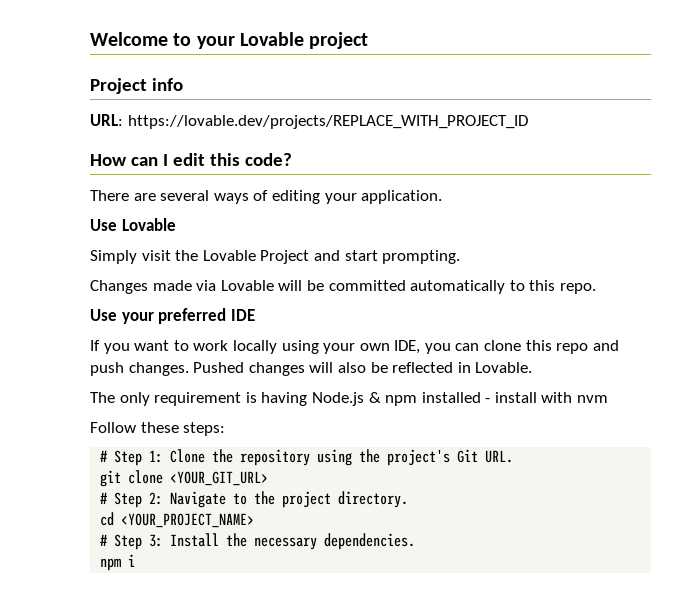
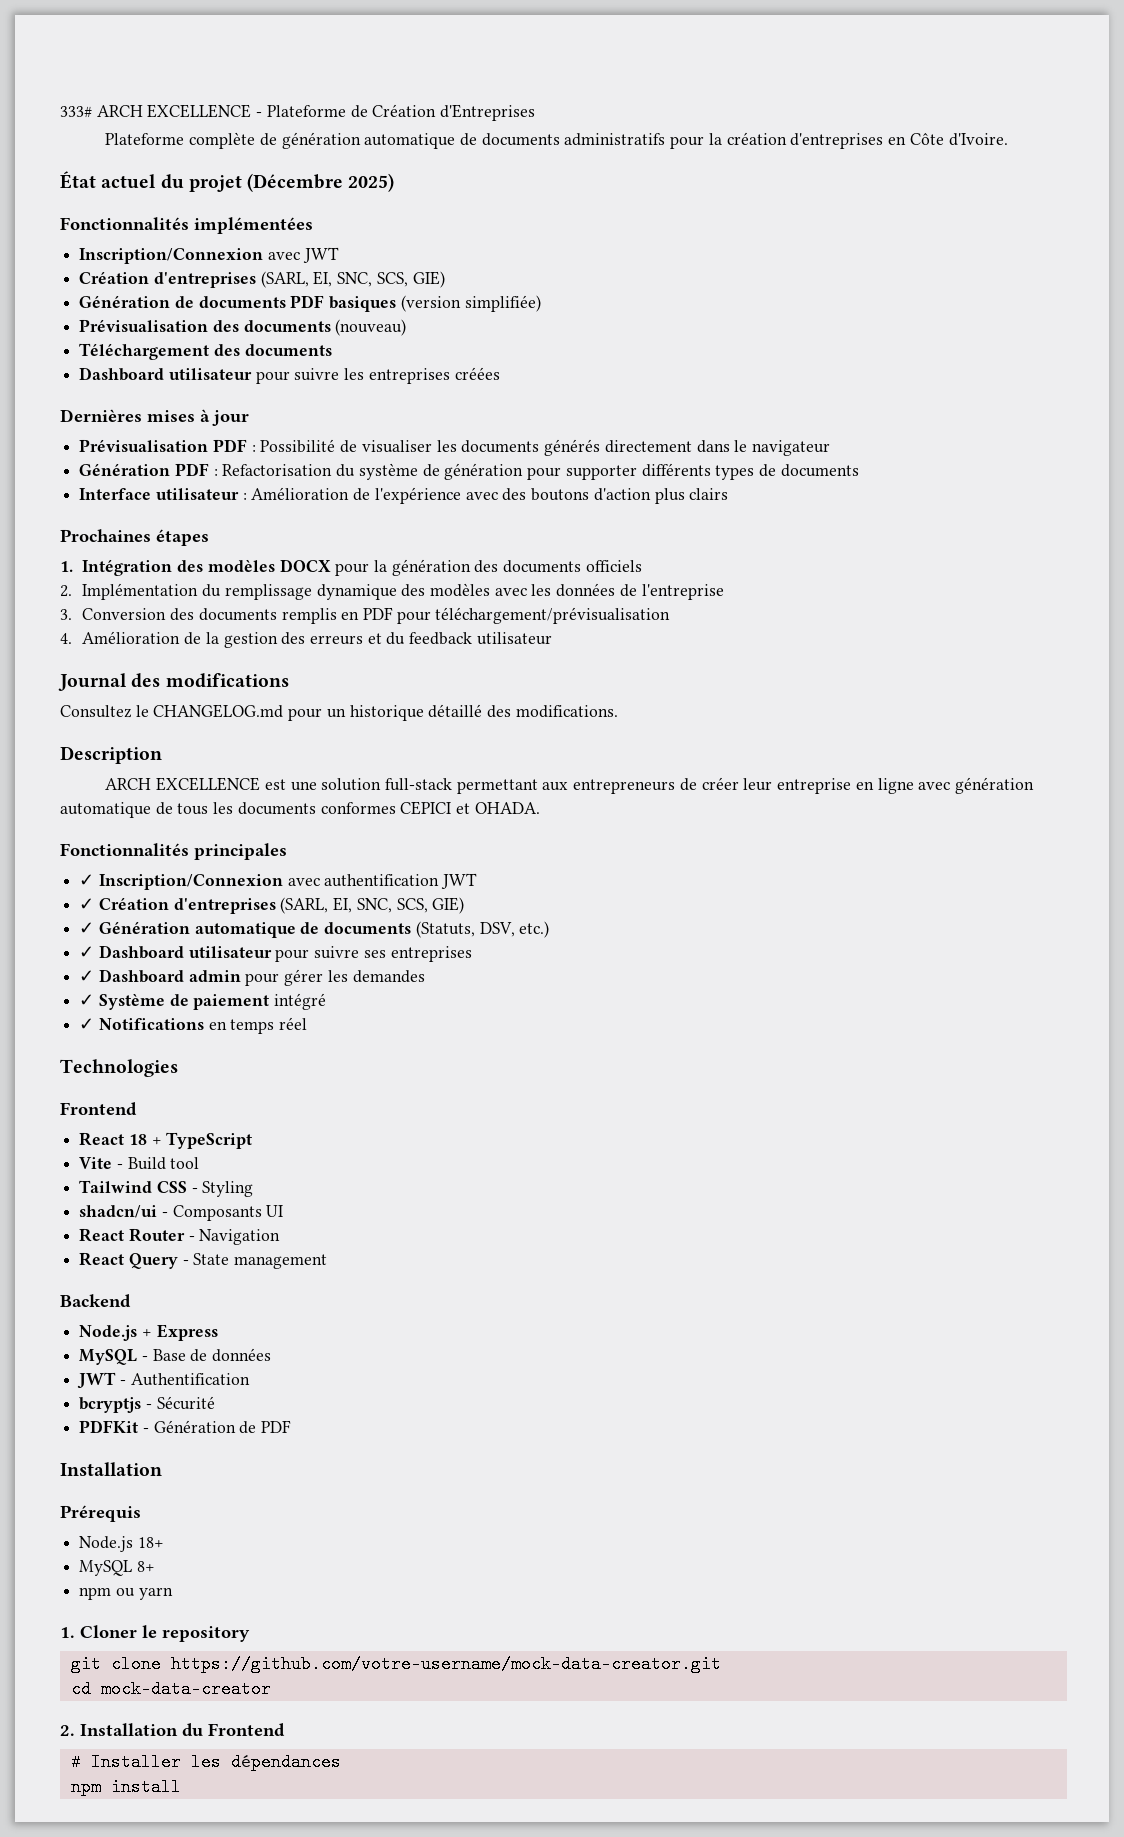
[90,32,369,49] [90,78,183,94] [90,114,528,129] [90,153,292,166] [90,190,443,204] [90,218,176,231] [90,250,461,264] [90,280,596,294] [90,308,255,324] [90,340,619,354] [90,362,533,376] [90,392,609,406] [90,422,226,436] [100,449,514,466] [100,470,269,487] [100,491,409,508] [100,512,255,528] [100,533,416,550] [100,554,136,571] Welcome to your Lovable project // Project info // URL: https://lovable.dev/projects/REPLACE_WITH_PROJECT_ID // How can I edit this code? // There are several ways of editing your application. // Use Lovable // Simply visit the Lovable Project and start prompting. // Changes made via Lovable will be committed automatically to this repo. // Use your preferred IDE // If you want to work locally using your own IDE, you can clone this repo and push changes. Pushed changes will also be reflected in Lovable. // The only requirement is having Node.js & npm installed - install with nvm // Follow these steps: // # Step 1: Clone the repository using the project's Git URL. // git clone <YOUR_GIT_URL> // # Step 2: Navigate to the project directory. // cd <YOUR_PROJECT_NAME> // # Step 3: Install the necessary dependencies. // npm i -> [60,104,536,121] [105,132,1008,149] [60,171,395,192] [60,217,313,234] [79,247,339,264] [79,271,445,288] [79,295,541,312] [79,319,407,336] [79,343,332,360] [79,367,500,384] [60,409,249,426] [79,439,830,456] [79,463,859,480] [79,487,729,504] [60,529,209,546] [60,559,642,576] [60,583,724,600] [60,607,671,624] [60,631,552,648] [58,673,289,691] [60,704,618,721] [60,746,162,764] [105,777,1034,794] [60,801,540,818] [60,843,287,860] [79,873,478,890] [79,897,465,914] [79,921,550,938] [79,945,472,962] [79,969,425,986] [79,993,327,1010] [79,1017,308,1034] [60,1059,178,1077] [60,1102,137,1116] [79,1132,253,1149] [79,1157,200,1170] [79,1180,254,1197] [79,1205,284,1221] [79,1228,281,1245] [79,1252,328,1269] [60,1294,131,1308] [79,1324,218,1341] [79,1348,272,1365] [77,1372,250,1389] [79,1396,215,1413] [79,1420,292,1434] [60,1462,162,1476] [60,1505,141,1522] [79,1536,164,1552] [79,1560,155,1576] [79,1587,173,1600] [60,1625,250,1642] [70,1655,721,1673] [70,1680,271,1698] [60,1723,285,1737] [70,1753,341,1771] [70,1778,181,1796] 333# ARCH EXCELLENCE - Plateforme de Création d'Entreprises // Plateforme complète de génération automatique de documents administratifs pour la création d'entreprises en Côte d'Ivoire. // État actuel du projet (Décembre 2025) // Fonctionnalités implémentées // Inscription/Connexion avec JWT // Création d'entreprises (SARL, EI, SNC, SCS, GIE) // Génération de documents PDF basiques (version simplifiée) // Prévisualisation des documents (nouveau) // Téléchargement des documents // Dashboard utilisateur pour suivre les entreprises créées // Dernières mises à jour // Prévisualisation PDF : Possibilité de visualiser les documents générés directement dans le navigateur // Génération PDF : Refactorisation du système de génération pour supporter différents types de documents // Interface utilisateur : Amélioration de l'expérience avec des boutons d'action plus clairs // Prochaines étapes // 1. Intégration des modèles DOCX pour la génération des documents officiels // 2. Implémentation du remplissage dynamique des modèles avec les données de l'entreprise // 3. Conversion des documents remplis en PDF pour téléchargement/prévisualisation // 4. Amélioration de la gestion des erreurs et du feedback utilisateur // Journal des modifications // Consultez le CHANGELOG.md pour un historique détaillé des modifications. // Description // ARCH EXCELLENCE est une solution full-stack permettant aux entrepreneurs de créer leur entreprise en ligne avec génération automatique de tous les documents conformes CEPICI et OHADA. // Fonctionnalités principales // ✓ Inscription/Connexion avec authentification JWT // ✓ Création d'entreprises (SARL, EI, SNC, SCS, GIE) // ✓ Génération automatique de documents (Statuts, DSV, etc.) // ✓ Dashboard utilisateur pour suivre ses entreprises // ✓ Dashboard admin pour gérer les demandes // ✓ Système de paiement intégré // ✓ Notifications en temps réel // Technologies // Frontend // React 18 + TypeScript // Vite - Build tool // Tailwind CSS - Styling // shadcn/ui - Composants UI // React Router - Navigation // React Query - State management // Backend // Node.js + Express // MySQL - Base de données // JWT - Authentification // bcryptjs - Sécurité // PDFKit - Génération de PDF // Installation // Prérequis // Node.js 18+ // MySQL 8+ // npm ou yarn // 1. Cloner le repository // git clone https://github.com/votre-username/mock-data-creator.git // cd mock-data-creator // 2. Installation du Frontend // # Installer les dépendances // npm install

